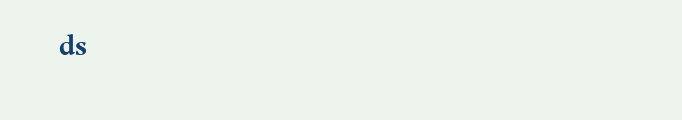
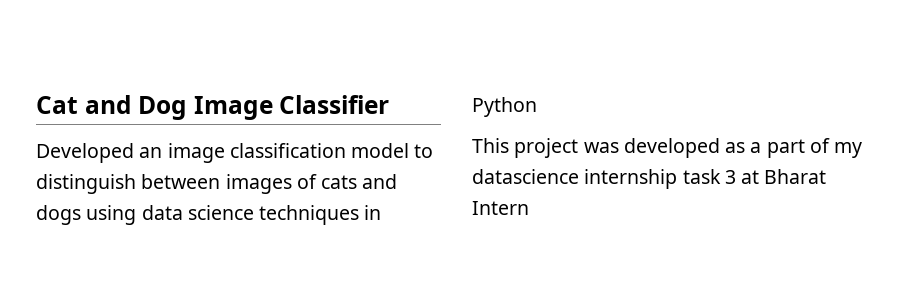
[59,34,87,55] ds -> [36,95,390,120] [36,143,434,163] [36,174,398,194] [36,205,382,225] [472,97,537,117] [472,138,863,158] [472,169,827,189] [472,201,529,215] Cat and Dog Image Classifier // Developed an image classification model to distinguish between images of cats and dogs using data science techniques in Python // This project was developed as a part of my datascience internship task 3 at Bharat Intern

